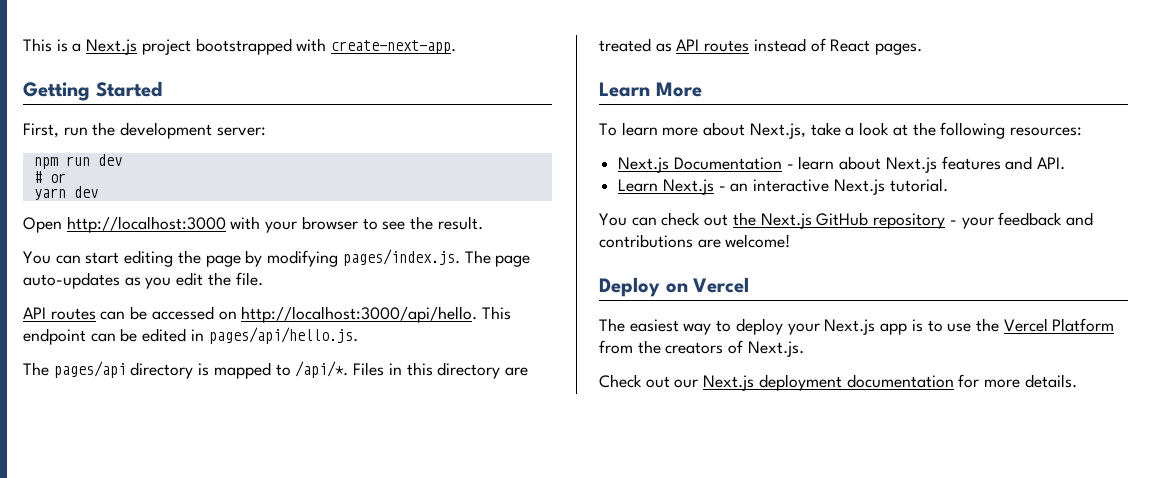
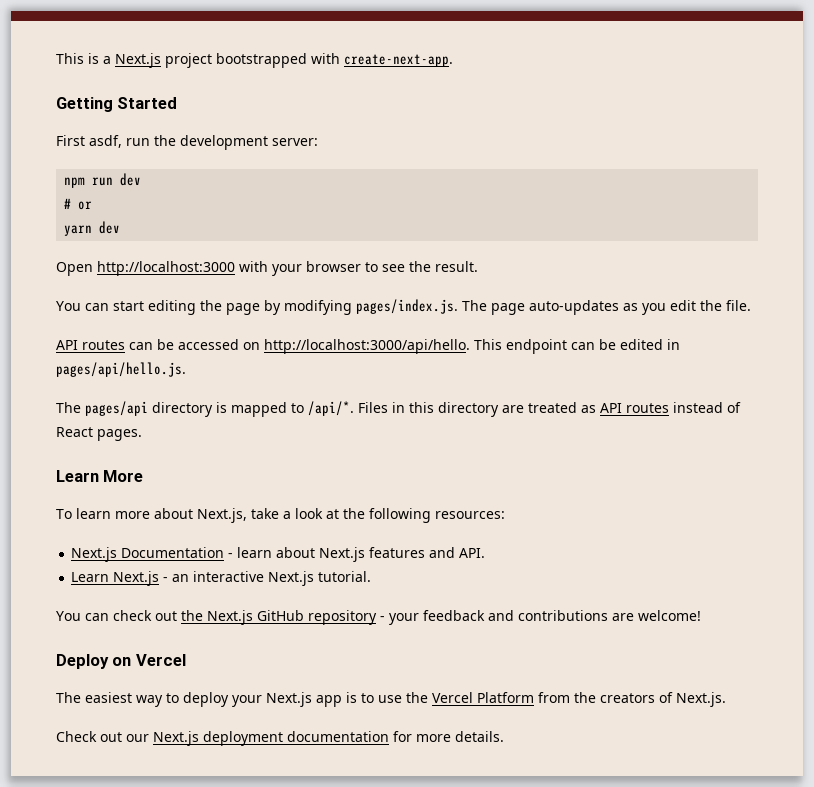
[23,123,59,138] First, -> [56,135,122,148] First asdf,

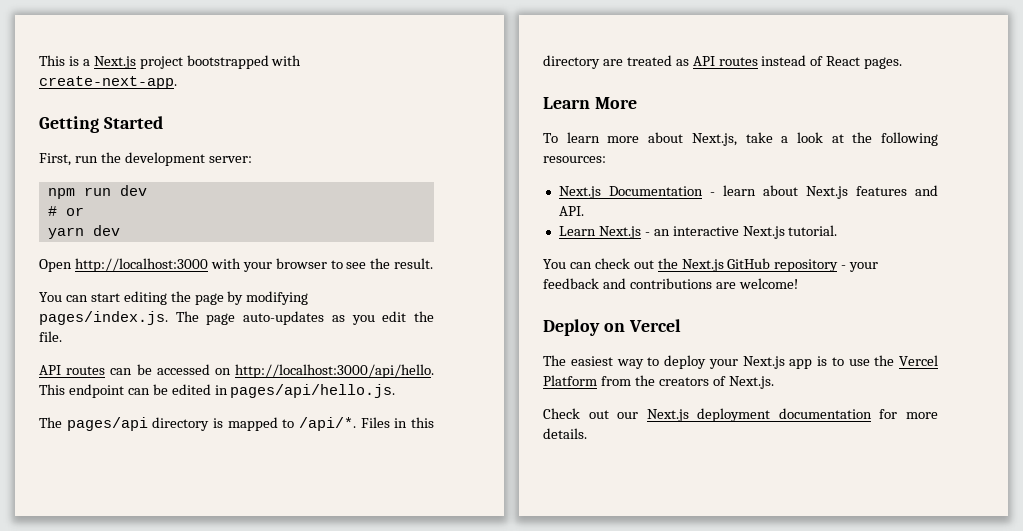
[56,135,122,148] First asdf, -> [39,153,71,166] First,

